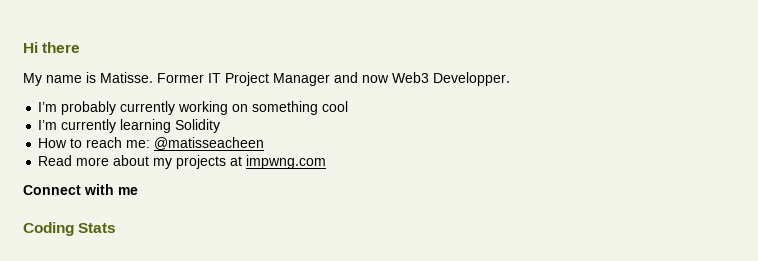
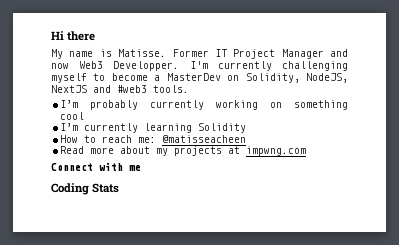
(510, 79) none -> [189,61,348,71] [51,73,348,83] [51,85,189,93] I'm currently challenging myself to become a MasterDev on Solidity, NodeJS, NextJS and #web3 tools.

